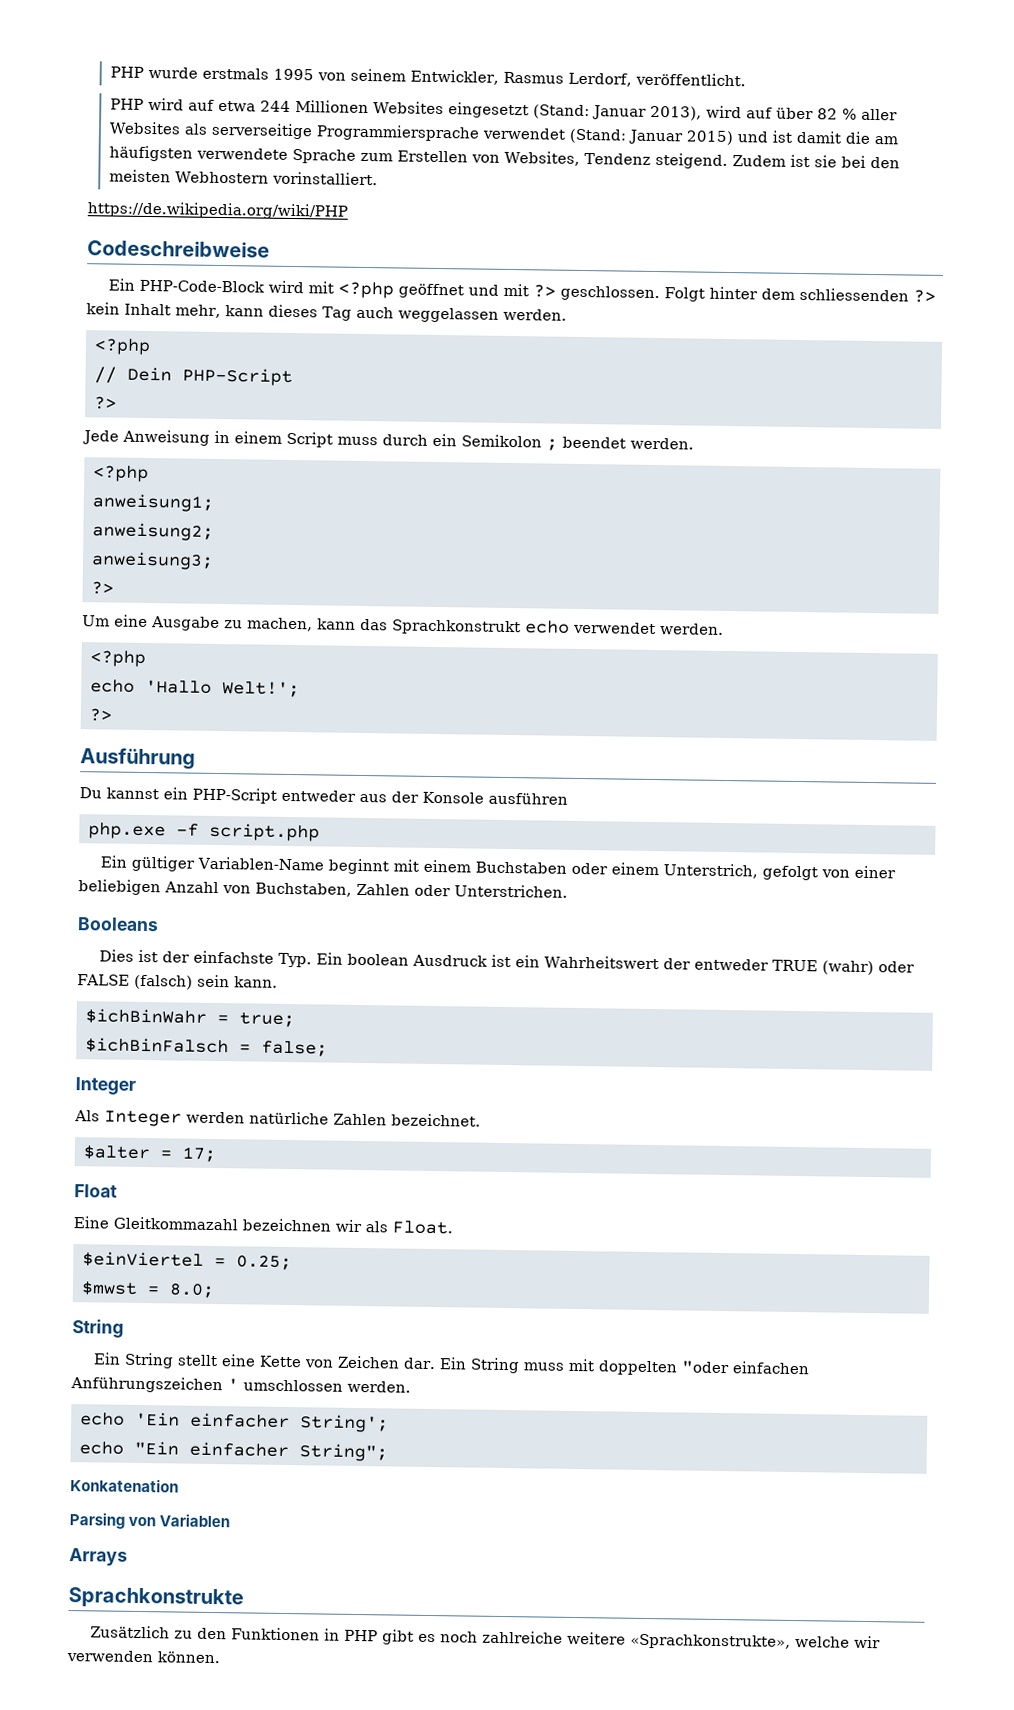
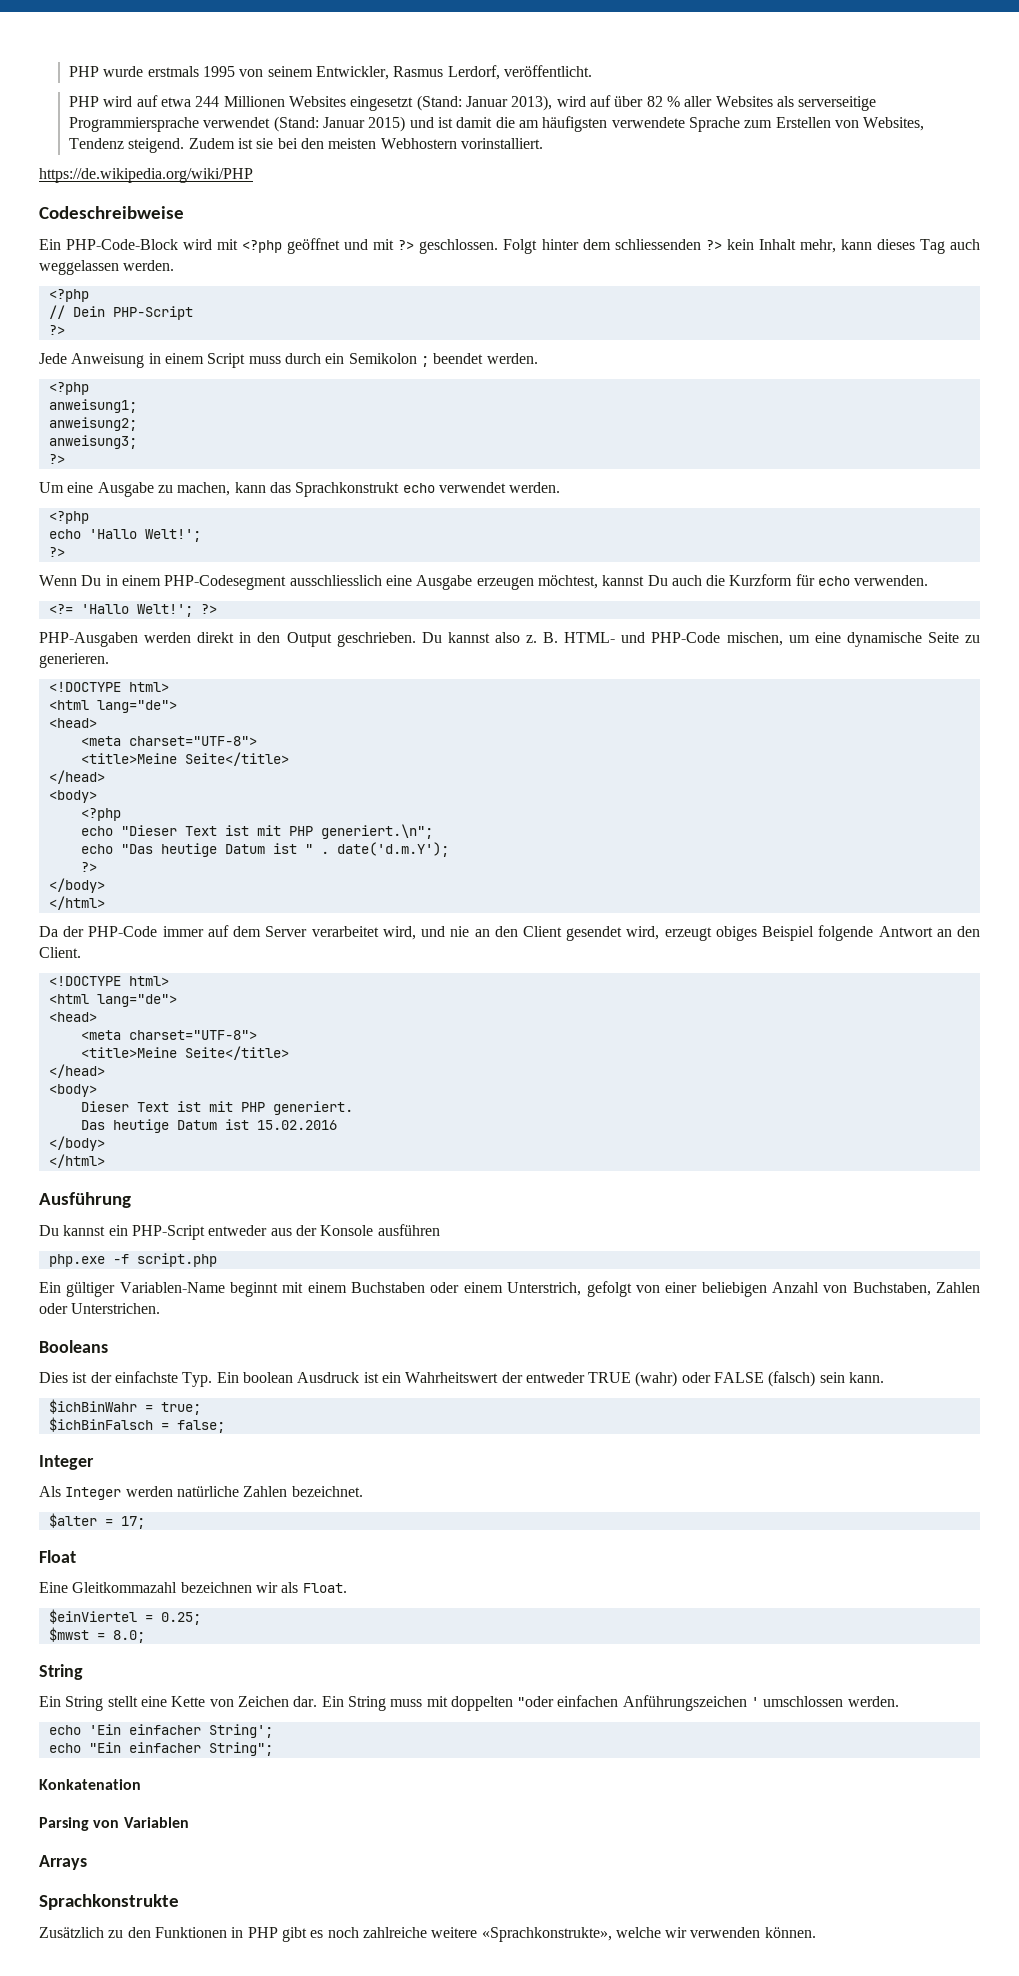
(112, 715) none -> [39,574,929,590] [48,604,217,617] [39,632,981,647] [39,653,109,668] [48,682,169,692] [48,700,177,713] [48,718,97,728] [80,736,257,746] [80,752,289,766] [48,770,105,784] [48,790,97,803] [80,808,121,821] [80,824,433,839] [80,842,449,857] [80,862,97,872] [48,878,105,893] [48,896,105,910] [39,925,981,941] [39,947,81,958] [48,976,169,986] [48,994,177,1007] [48,1012,97,1022] [80,1030,257,1040] [80,1046,289,1060] [48,1064,105,1078] [48,1084,97,1097] [80,1101,353,1115] [80,1119,337,1133] [48,1136,105,1151] [48,1154,105,1168] // Wenn Du in einem PHP-Codesegment ausschliesslich eine Ausgabe erzeugen möchtest, kannst Du auch die Kurzform für echo verwenden. // <?= 'Hallo Welt!'; ?> // PHP-Ausgaben werden direkt in den Output geschrieben. Du kannst also z. B. HTML- und PHP-Code mischen, um eine dynamische Seite zu generieren. // <!DOCTYPE html> // <html lang="de"> // <head> // <meta charset="UTF-8"> // <title>Meine Seite</title> // </head> // <body> // <?php // echo "Dieser Text ist mit PHP generiert.\n"; // echo "Das heutige Datum ist " . date('d.m.Y'); // ?> // </body> // </html> // Da der PHP-Code immer auf dem Server verarbeitet wird, und nie an den Client gesendet wird, erzeugt obiges Beispiel folgende Antwort an den Client. // <!DOCTYPE html> // <html lang="de"> // <head> // <meta charset="UTF-8"> // <title>Meine Seite</title> // </head> // <body> // Dieser Text ist mit PHP generiert. // Das heutige Datum ist 15.02.2016 // </body> // </html>

